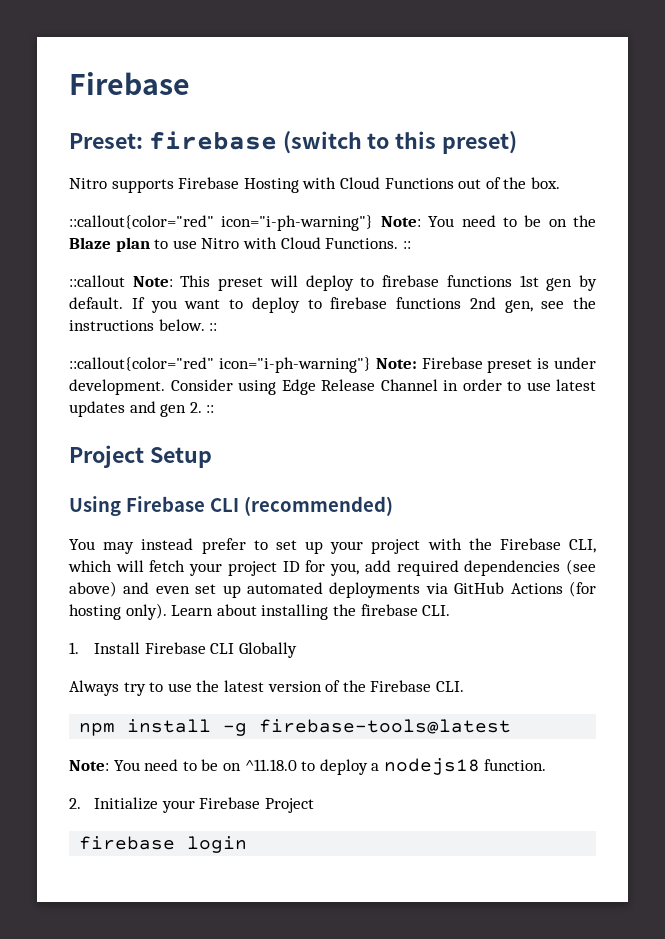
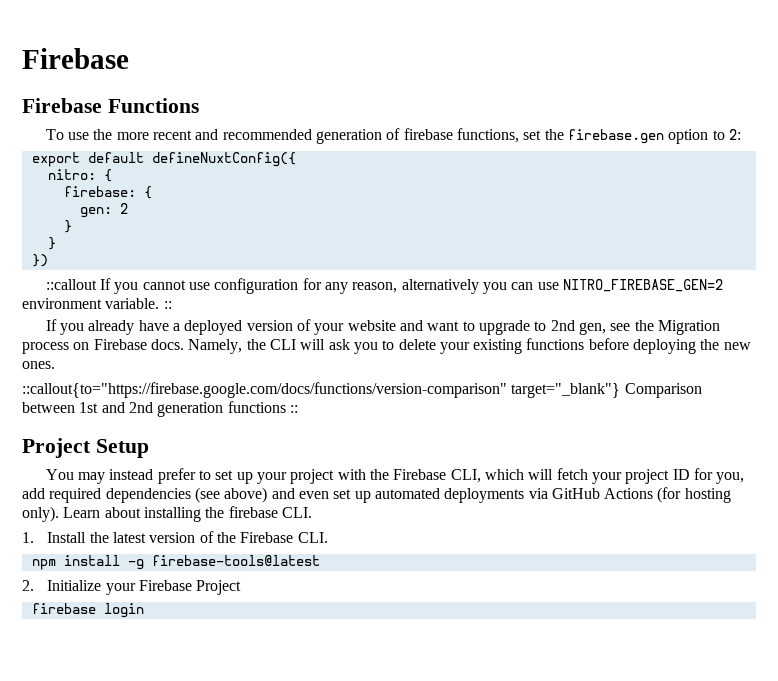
[69,131,518,154] [69,177,560,193] [69,215,596,231] [69,237,411,252] [69,275,598,291] [69,297,596,313] [69,319,218,331] [69,357,596,373] [69,379,596,395] [69,401,202,417] Preset: firebase (switch to this preset) // Nitro supports Firebase Hosting with Cloud Functions out of the box. // ::callout{color="red" icon="i-ph-warning"} Note: You need to be on the Blaze plan to use Nitro with Cloud Functions. :: // ::callout Note: This preset will deploy to firebase functions 1st gen by default. If you want to deploy to firebase functions 2nd gen, see the instructions below. :: // ::callout{color="red" icon="i-ph-warning"} Note: Firebase preset is under development. Consider using Edge Release Channel in order to use latest updates and gen 2. -> [22,98,199,113] [45,128,741,144] [31,152,296,167] [47,169,112,182] [63,186,152,199] [79,203,128,218] [63,220,72,233] [47,237,56,250] [31,254,48,267] [45,278,723,294] [22,298,172,309] [45,319,720,335] [22,338,751,354] [22,361,55,369] [22,382,702,398] [22,401,286,417] Firebase Functions // To use the more recent and recommended generation of firebase functions, set the firebase.gen option to 2: // export default defineNuxtConfig({ // nitro: { // firebase: { // gen: 2 // } // } // }) // ::callout If you cannot use configuration for any reason, alternatively you can use NITRO_FIREBASE_GEN=2 environment variable. :: // If you already have a deployed version of your website and want to upgrade to 2nd gen, see the Migration process on Firebase docs. Namely, the CLI will ask you to delete your existing functions before deploying the new ones. // ::callout{to="https://firebase.google.com/docs/functions/version-comparison" target="_blank"} Comparison between 1st and 2nd generation functions
[69,496,393,516] // Using Firebase CLI (recommended) -> (149, 448) none
[144,642,297,658] [69,680,192,696] Firebase CLI Globally // Always try to use -> (87, 537) none
[69,758,547,775] // Note: You need to be on ^11.18.0 to deploy a nodejs18 function. -> (320, 560) none

